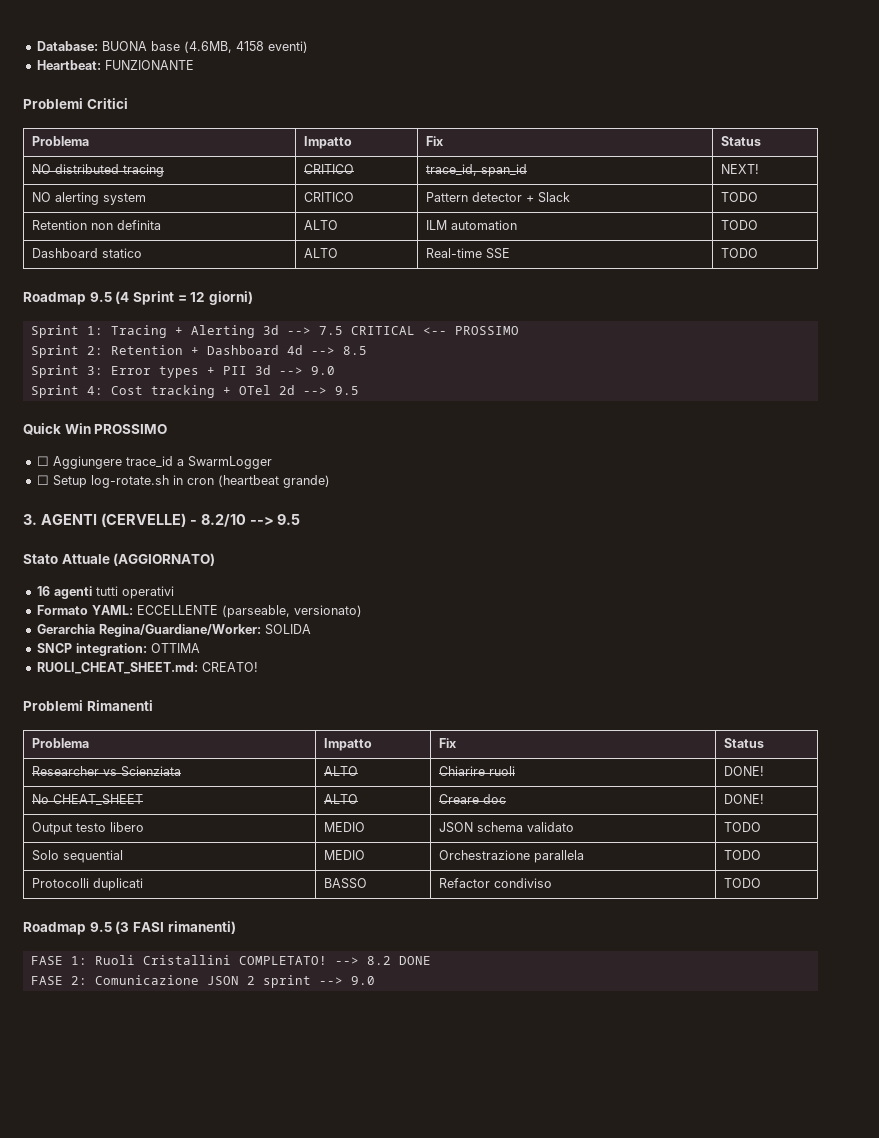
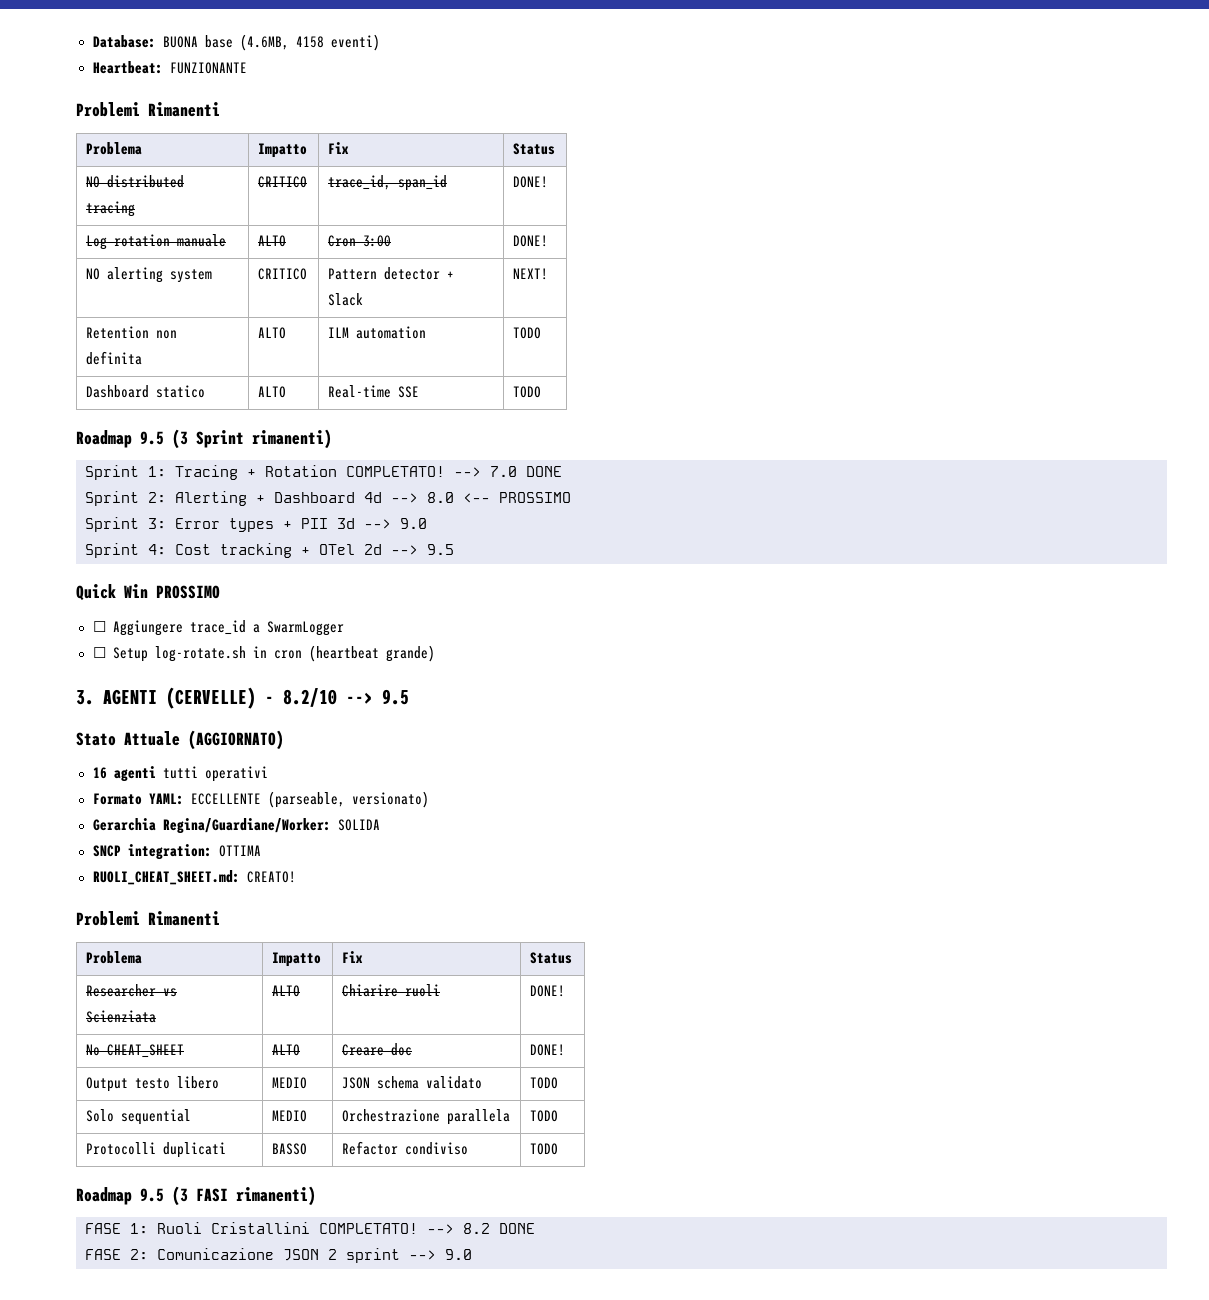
[86,98,128,109] Critici -> [148,102,220,117] Rimanenti
[720,164,759,174] NEXT! -> [513,176,549,188] [86,234,227,250] [258,235,287,247] [328,235,392,247] [513,235,549,247] DONE! // Log rotation manuale | ALTO | Cron 3:00 | DONE!
[720,192,758,202] TODO -> [513,268,549,280] NEXT!
[115,291,253,305] (4 Sprint = 12 giorni) -> [172,429,332,449] (3 Sprint rimanenti)
[190,325,519,338] Alerting 3d --> 7.5 CRITICAL <-- PROSSIMO -> [265,465,562,477] Rotation COMPLETATO! --> 7.0 DONE
[110,345,183,355] Retention -> [175,491,247,506] Alerting
[342,346,367,355] 8.5 -> [427,492,571,503] 8.0 <-- PROSSIMO

